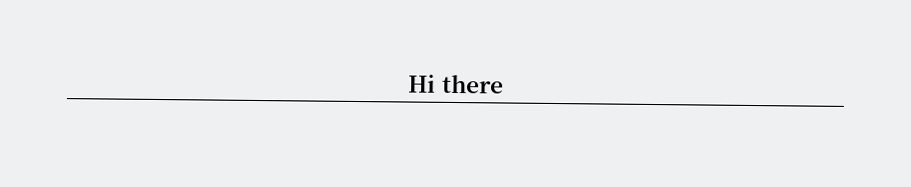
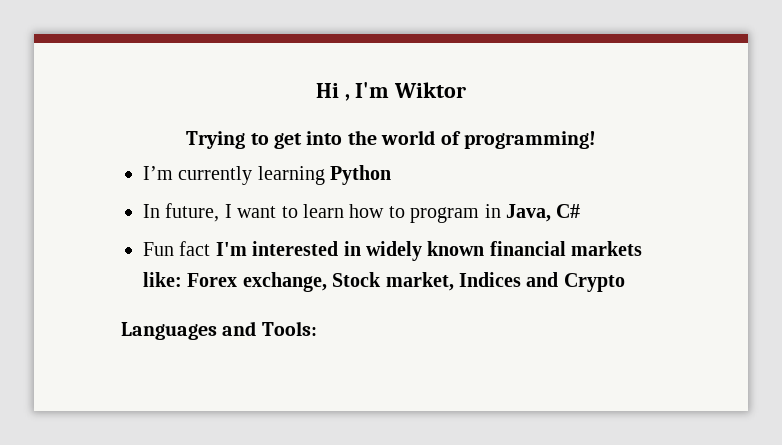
[441,74,504,94] there -> [344,82,467,101] [186,130,596,149] [143,165,392,185] [143,203,581,223] [143,241,643,261] [143,272,625,292] [121,321,317,340] , I'm Wiktor // Trying to get into the world of programming! // I’m currently learning Python // In future, I want to learn how to program in Java, C# // Fun fact I'm interested in widely known financial markets like: Forex exchange, Stock market, Indices and Crypto // Languages and Tools:

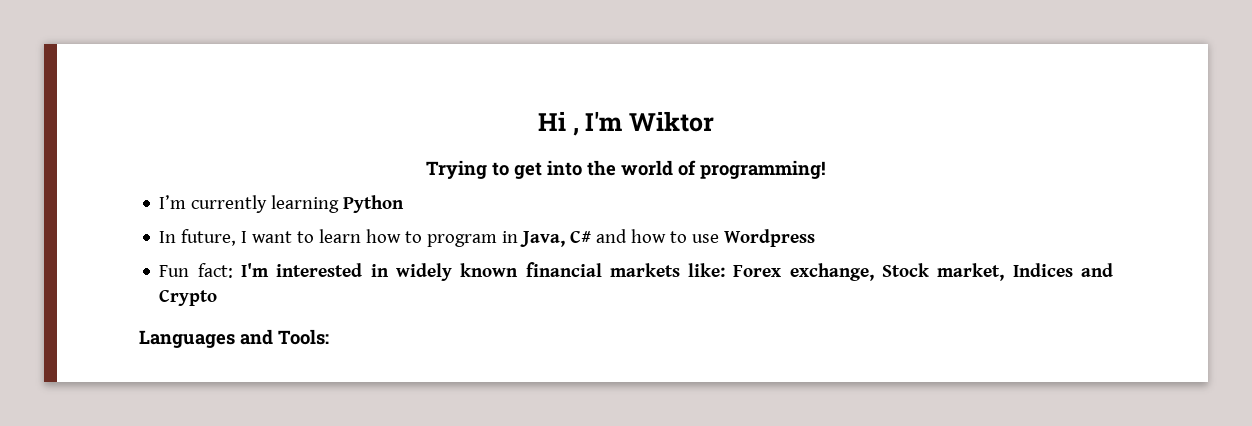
(581, 211) none -> [596,229,816,247] and how to use Wordpress
[179,241,211,256] fact -> [197,263,233,278] fact:

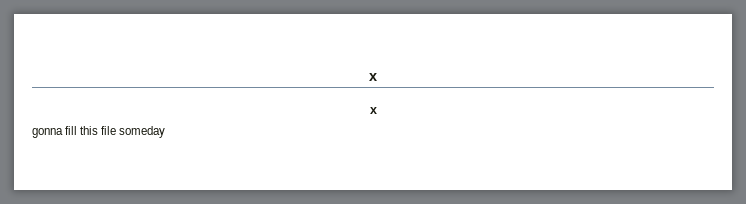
[537,111,715,136] [426,160,826,179] [159,195,405,213] [159,229,816,247] [159,262,1113,281] [159,289,218,306] [139,329,329,348] Hi , I'm Wiktor // Trying to get into the world of programming! // I’m currently learning Python // In future, I want to learn how to program in Java, C# and how to use Wordpress // Fun fact: I'm interested in widely known financial markets like: Forex exchange, Stock market, Indices and Crypto // Languages and Tools: -> [369,73,377,81] [369,107,377,114] [32,126,166,138] x // x // gonna fill this file someday

